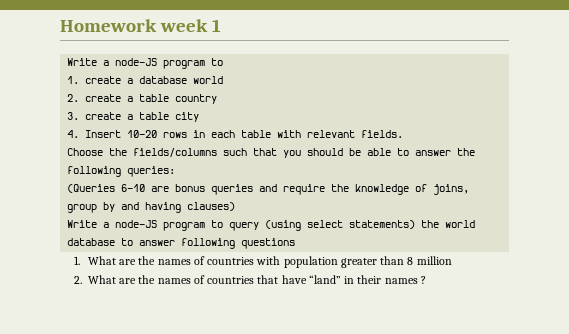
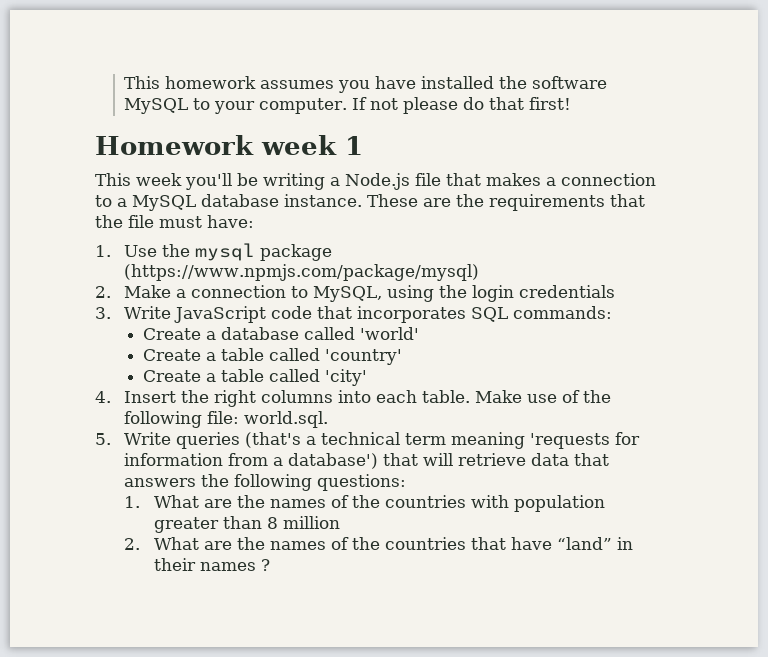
[60,19,221,32] [67,58,224,69] [67,76,224,84] [67,94,218,104] [67,112,200,122] [67,130,404,138] [67,148,476,158] [67,166,176,177] [67,184,470,195] [67,202,236,213] [67,220,476,231] [67,238,296,249] Homework week 1 // Write a node-JS program to // 1. create a database world // 2. create a table country // 3. create a table city // 4. Insert 10-20 rows in each table with relevant fields. // Choose the fields/columns such that you should be able to answer the following queries: // (Queries 6-10 are bonus queries and require the knowledge of joins, group by and having clauses) // Write a node-JS program to query (using select statements) the world database to answer following questions -> [124,76,608,93] [124,97,572,114] [95,135,363,155] [95,173,656,190] [95,194,645,211] [95,215,254,228] [95,243,333,261] [124,264,480,281] [95,285,616,302] [95,306,613,323] [142,327,419,340] [142,348,402,365] [142,369,367,386] [95,390,612,407] [124,411,329,428] [95,432,641,449] [124,453,610,469] [124,474,407,491] This homework assumes you have installed the software MySQL to your computer. If not please do that first! // Homework week 1 // This week you'll be writing a Node.js file that makes a connection to a MySQL database instance. These are the requirements that the file must have: // 1. Use the mysql package (https://www.npmjs.com/package/mysql) // 2. Make a connection to MySQL, using the login credentials // 3. Write JavaScript code that incorporates SQL commands: // Create a database called 'world' // Create a table called 'country' // Create a table called 'city' // 4. Insert the right columns into each table. Make use of the following file: world.sql. // 5. Write queries (that's a technical term meaning 'requests for information from a database') that will retrieve data that answers the following questions:
(205, 260) none -> [351,495,380,508] the
(205, 279) none -> [351,537,380,550] the

